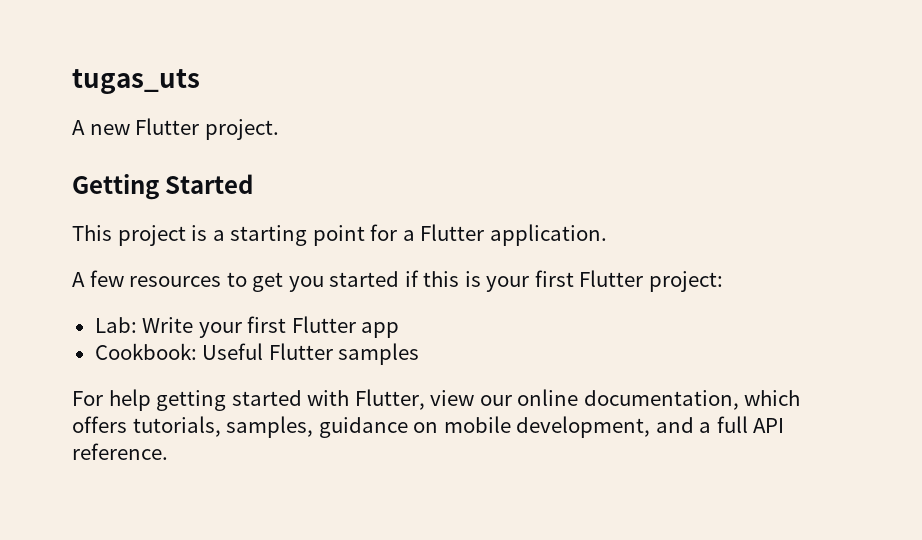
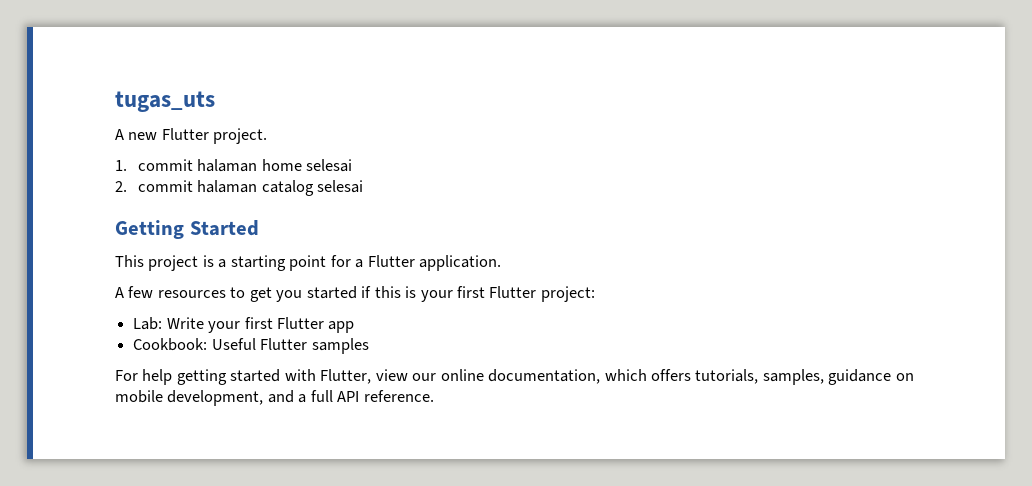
(279, 129) none -> [115,159,353,172] [115,180,364,196] // 1. commit halaman home selesai // 2. commit halaman catalog selesai

